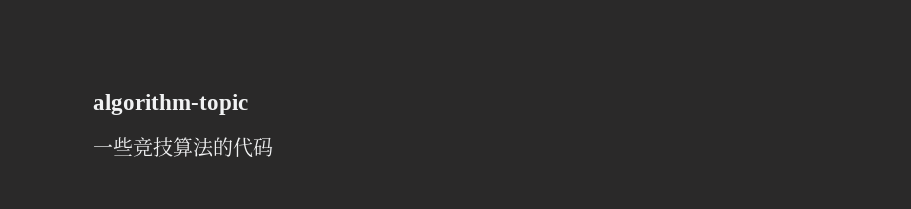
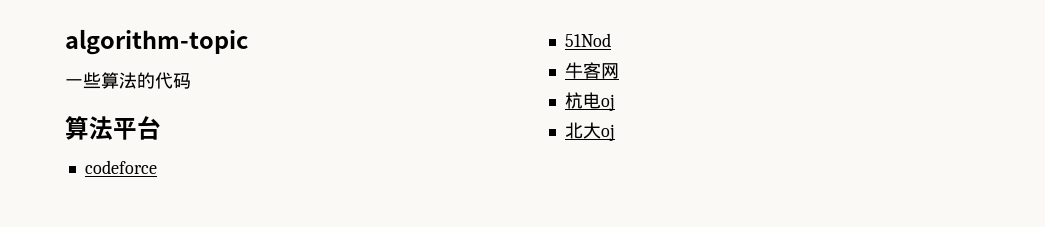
[133,137,173,157] 竞技 -> (101, 80) none
(273, 147) none -> [65,116,161,140] [84,160,157,174] [564,33,611,47] [564,62,619,79] [564,92,615,111] [564,122,615,141] // 算法平台 // codeforce // 51Nod // 牛客网 // 杭电oj // 北大oj

